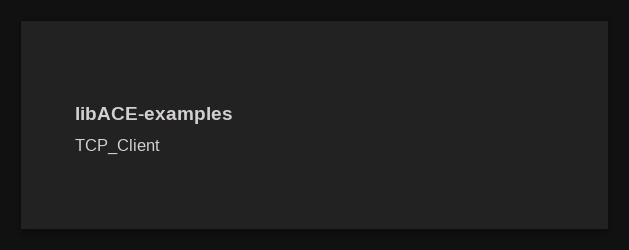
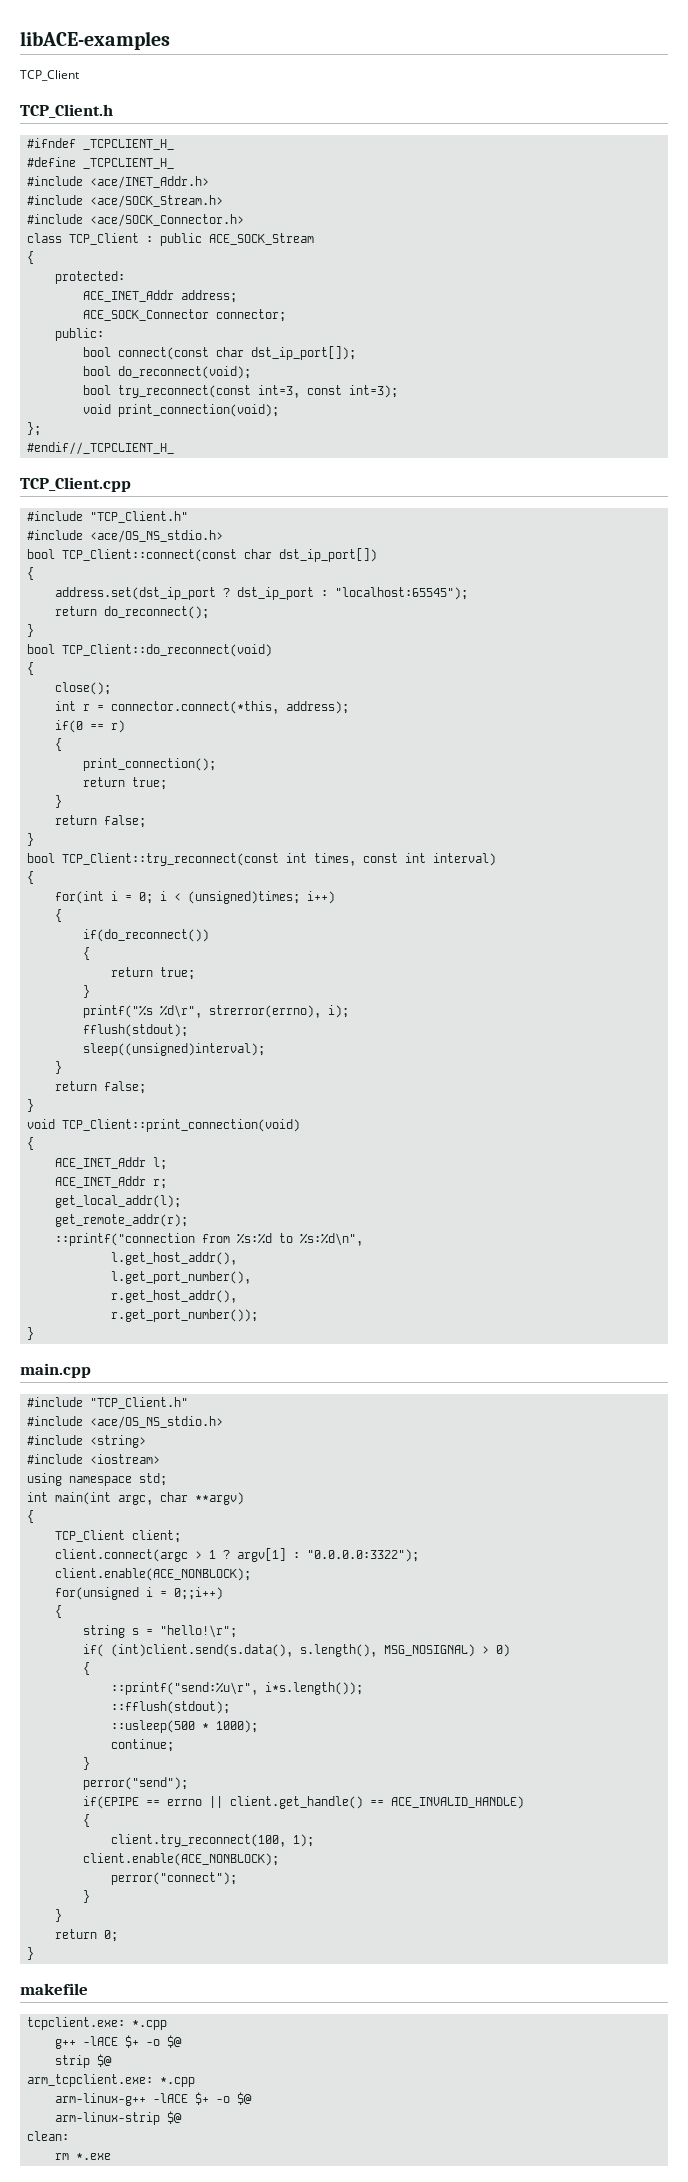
(160, 147) none -> [20,104,113,118] [27,138,175,150] [27,157,175,169] [27,176,210,189] [27,195,224,208] [27,214,245,227] [27,233,315,246] [27,251,35,264] [55,271,126,284] [83,290,238,303] [83,309,287,322] [55,328,105,341] [83,346,357,360] [83,366,252,379] [83,385,399,398] [83,404,280,417] [27,422,42,436] [27,442,175,455] [20,477,131,492] [27,511,189,523] [27,530,224,543] [27,548,378,562] [27,567,35,580] [55,587,469,600] [55,606,210,619] [27,624,35,637] [27,644,273,657] [27,662,35,675] [55,682,112,695] [55,701,350,714] [55,720,126,733] [55,738,63,751] [83,758,217,771] [83,777,168,790] [55,795,63,808] [55,815,147,828] [27,833,35,846] [27,853,497,866] [27,871,35,884] [55,891,336,904] [55,909,63,922] [83,929,210,942] [83,947,91,960] [111,967,196,980] [83,985,91,998] [83,1005,350,1018] [83,1024,189,1037] [83,1043,266,1056] [55,1061,63,1074] [55,1081,147,1094] [27,1099,35,1112] [27,1119,301,1132] [27,1137,35,1150] [55,1157,168,1170] [55,1176,168,1189] [55,1195,182,1208] [55,1214,189,1227] [55,1233,364,1246] [111,1252,238,1265] [111,1271,252,1284] [111,1290,238,1303] [111,1309,259,1322] [27,1327,35,1340] [20,1363,91,1378] [27,1397,189,1409] [27,1416,224,1429] [27,1435,147,1448] [27,1454,161,1464] [27,1473,168,1486] [27,1492,245,1505] [27,1510,35,1523] [55,1530,182,1543] [55,1548,420,1562] [55,1568,252,1581] [55,1587,224,1600] [55,1605,63,1618] [83,1625,238,1638] [83,1644,511,1657] [83,1662,91,1675] [111,1682,364,1695] [111,1701,231,1714] [111,1720,259,1733] [111,1739,175,1752] [83,1757,91,1770] [83,1777,189,1790] [83,1796,525,1809] [83,1814,91,1827] [111,1834,315,1847] [83,1853,280,1866] [111,1872,238,1885] [83,1890,91,1903] [55,1909,63,1922] [55,1929,119,1942] [27,1947,35,1960] [20,1983,88,1995] [27,2017,168,2030] [55,2035,183,2049] [55,2054,113,2068] [27,2074,196,2087] [55,2092,253,2106] [55,2111,183,2125] [27,2131,70,2141] [55,2153,112,2160] // TCP_Client.h // #ifndef _TCPCLIENT_H_ // #define _TCPCLIENT_H_ // #include <ace/INET_Addr.h> // #include <ace/SOCK_Stream.h> // #include <ace/SOCK_Connector.h> // class TCP_Client : public ACE_SOCK_Stream // { // protected: // ACE_INET_Addr address; // ACE_SOCK_Connector connector; // public: // bool connect(const char dst_ip_port[]); // bool do_reconnect(void); // bool try_reconnect(const int=3, const int=3); // void print_connection(void); // }; // #endif//_TCPCLIENT_H_ // TCP_Client.cpp // #include "TCP_Client.h" // #include <ace/OS_NS_stdio.h> // bool TCP_Client::connect(const char dst_ip_port[]) // { // address.set(dst_ip_port ? dst_ip_port : "localhost:65545"); // return do_reconnect(); // } // bool TCP_Client::do_reconnect(void) // { // close(); // int r = connector.connect(*this, address); // if(0 == r) // { // print_connection(); // return true; // } // return false; // } // bool TCP_Client::try_reconnect(const int times, const int interval) // { // for(int i = 0; i < (unsigned)times; i++) // { // if(do_reconnect()) // { // return true; // } // printf("%s %d\r", strerror(errno), i); // fflush(stdout); // sleep((unsigned)interval); // } // return false; // } // void TCP_Client::print_connection(void) // { // ACE_INET_Addr l; // ACE_INET_Addr r; // get_local_addr(l); // get_remote_addr(r); // ::printf("connection from %s:%d to %s:%d\n", // l.get_host_addr(), // l.get_port_number(), // r.get_host_addr(), // r.get_port_number()); // } // main.cpp // #include "TCP_Client.h" // #include <ace/OS_NS_stdio.h> // #include <string> // #include <iostream> // using namespace std; // int main(int argc, char **argv) // { // TCP_Client client; // client.connect(argc > 1 ? argv[1] : "0.0.0.0:3322"); // client.enable(ACE_NONBLOCK); // for(unsigned i = 0;;i++) // { // string s = "hello!\r"; // if( (int)client.send(s.data(), s.length(), MSG_NOSIGNAL) > 0) // { // ::printf("send:%u\r", i*s.length()); // ::fflush(stdout); // ::usleep(500 * 1000); // continue; // } // perror("send"); // if(EPIPE == errno || client.get_handle() == ACE_INVALID_HANDLE) // { // client.try_reconnect(100, 1); // client.enable(ACE_NONBLOCK); // perror("connect"); // } // } // return 0; // } // makefile // tcpclient.exe: *.cpp // g++ -lACE $+ -o $@ // strip $@ // arm_tcpclient.exe: *.cpp // arm-linux-g++ -lACE $+ -o $@ // arm-linux-strip $@ // clean: // rm *.exe

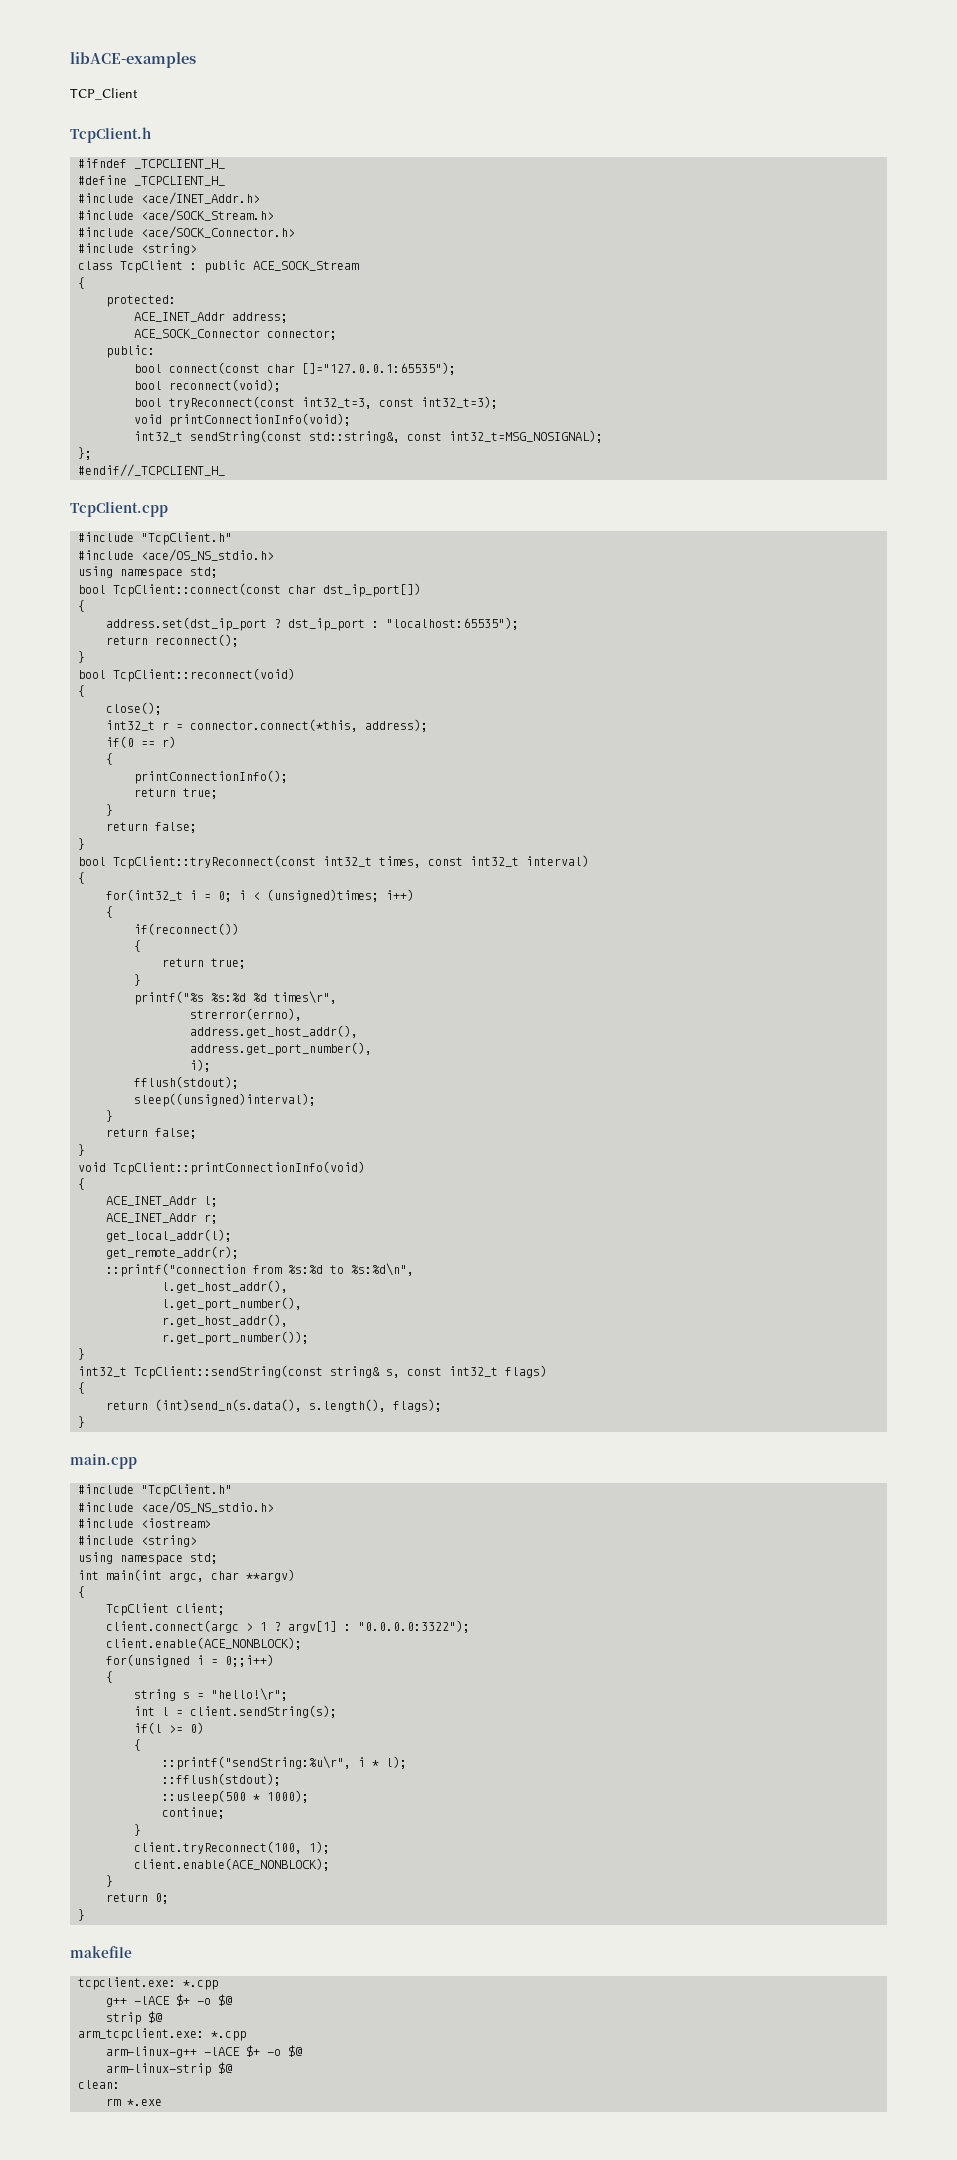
[20,104,113,118] TCP_Client.h -> [70,127,151,143] TcpClient.h
(245, 220) none -> [78,243,198,255] // #include <string>
[69,233,140,245] TCP_Client -> [120,260,184,273] TcpClient
[251,346,357,360] [83,366,252,379] [83,385,399,398] [83,404,280,417] dst_ip_port[]); // bool do_reconnect(void); // bool try_reconnect(const int=3, const int=3); // void print_connection(void); -> [302,362,457,375] [134,379,282,392] [134,396,499,409] [134,413,352,427] [134,430,604,443] []="127.0.0.1:65535"); // bool reconnect(void); // bool tryReconnect(const int32_t=3, const int32_t=3); // void printConnectionInfo(void); // int32_t sendString(const std::string&, const int32_t=MSG_NOSIGNAL);
[20,477,131,492] [27,511,189,523] [27,530,224,543] [27,549,238,562] TCP_Client.cpp // #include "TCP_Client.h" // #include <ace/OS_NS_stdio.h> // bool TCP_Client::connect(const -> [70,502,168,517] [78,532,233,545] [78,549,275,562] [78,566,219,579] [78,583,282,597] TcpClient.cpp // #include "TcpClient.h" // #include <ace/OS_NS_stdio.h> // using namespace std; // bool TcpClient::connect(const
[335,587,469,600] [55,606,210,619] [27,624,35,637] [27,644,273,657] "localhost:65545"); // return do_reconnect(); // } // bool TCP_Client::do_reconnect(void) -> [386,617,520,630] [106,634,240,647] [78,651,86,663] [78,668,296,682] "localhost:65535"); // return reconnect(); // } // bool TcpClient::reconnect(void)
[55,701,77,711] int -> [106,720,156,731] int32_t
[83,758,217,771] print_connection(); -> [134,770,289,784] printConnectionInfo();
[62,853,308,866] TCP_Client::try_reconnect(const int -> [113,855,373,869] TcpClient::tryReconnect(const int32_t
[405,853,427,863] int -> [470,856,520,867] int32_t
[55,891,105,904] for(int -> [106,889,184,901] for(int32_t
[83,929,210,942] if(do_reconnect()) -> [134,923,240,935] if(reconnect())
[160,1005,203,1018] %d\r", -> [211,991,338,1004] %s:%d %d times\r", //
(322, 1011) none -> [190,1025,359,1038] [190,1042,373,1056] // address.get_host_addr(), // address.get_port_number(), //
[62,1119,301,1132] TCP_Client::print_connection(void) -> [113,1161,366,1175] TcpClient::printConnectionInfo(void)
(35, 1333) none -> [78,1365,548,1379] [78,1382,86,1394] [106,1399,443,1412] [78,1416,86,1428] // int32_t TcpClient::sendString(const string& s, const int32_t flags) // { // return (int)send_n(s.data(), s.length(), flags); // }
[90,1397,189,1409] "TCP_Client.h" -> [141,1484,233,1497] "TcpClient.h"
[90,1435,147,1448] [27,1454,161,1464] <string> // #include <iostream> -> [141,1518,212,1528] [78,1535,198,1547] <iostream> // #include <string>
[55,1530,126,1542] TCP_Client -> [106,1603,170,1616] TcpClient
[83,1644,511,1657] [83,1662,91,1675] [111,1682,364,1695] if( (int)client.send(s.data(), s.length(), MSG_NOSIGNAL) > 0) // { // ::printf("send:%u\r", i*s.length()); -> [134,1705,338,1718] [134,1722,205,1734] [134,1739,142,1751] [162,1756,408,1770] int l = client.sendString(s); // if(l >= 0) // { // ::printf("sendString:%u\r", i * l);
[83,1777,189,1790] [83,1796,525,1809] [83,1814,91,1827] [111,1834,287,1847] perror("send"); // if(EPIPE == errno || client.get_handle() == ACE_INVALID_HANDLE) // { // client.try_reconnect(100, -> [134,1841,303,1854] client.tryReconnect(100,
[111,1872,238,1885] [83,1890,91,1903] // perror("connect"); // } -> (331, 1864) none

